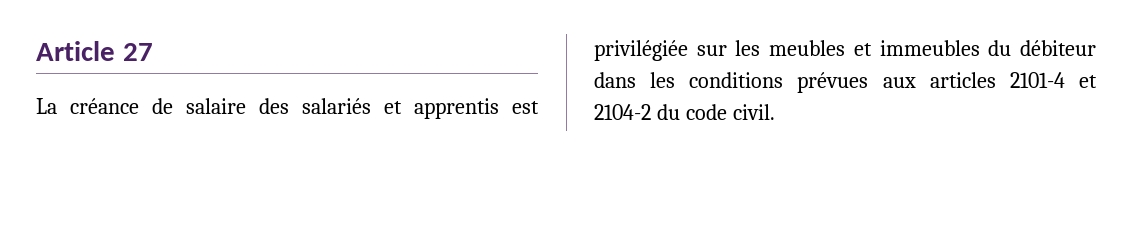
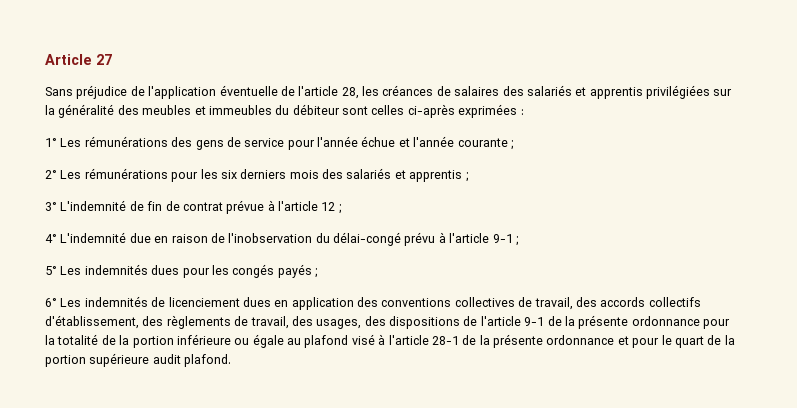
[36,98,539,119] [594,40,761,61] La créance de salaire des salariés et apprentis est privilégiée sur les -> [45,85,733,99] [45,104,139,118] Sans préjudice de l'application éventuelle de l'article 28, les créances de salaires des salariés et apprentis privilégiées sur la généralité des
[594,72,1097,93] [594,104,775,120] dans les conditions prévues aux articles 2101-4 et 2104-2 du code civil. -> [342,104,524,118] [45,136,513,150] [45,168,468,182] [45,200,341,214] [45,232,518,246] [45,264,317,278] [45,296,701,310] [45,315,730,329] [45,334,735,348] [45,353,232,367] sont celles ci-après exprimées : // 1° Les rémunérations des gens de service pour l'année échue et l'année courante ; // 2° Les rémunérations pour les six derniers mois des salariés et apprentis ; // 3° L'indemnité de fin de contrat prévue à l'article 12 ; // 4° L'indemnité due en raison de l'inobservation du délai-congé prévu à l'article 9-1 ; // 5° Les indemnités dues pour les congés payés ; // 6° Les indemnités de licenciement dues en application des conventions collectives de travail, des accords collectifs d'établissement, des règlements de travail, des usages, des dispositions de l'article 9-1 de la présente ordonnance pour la totalité de la portion inférieure ou égale au plafond visé à l'article 28-1 de la présente ordonnance et pour le quart de la portion supérieure audit plafond.

